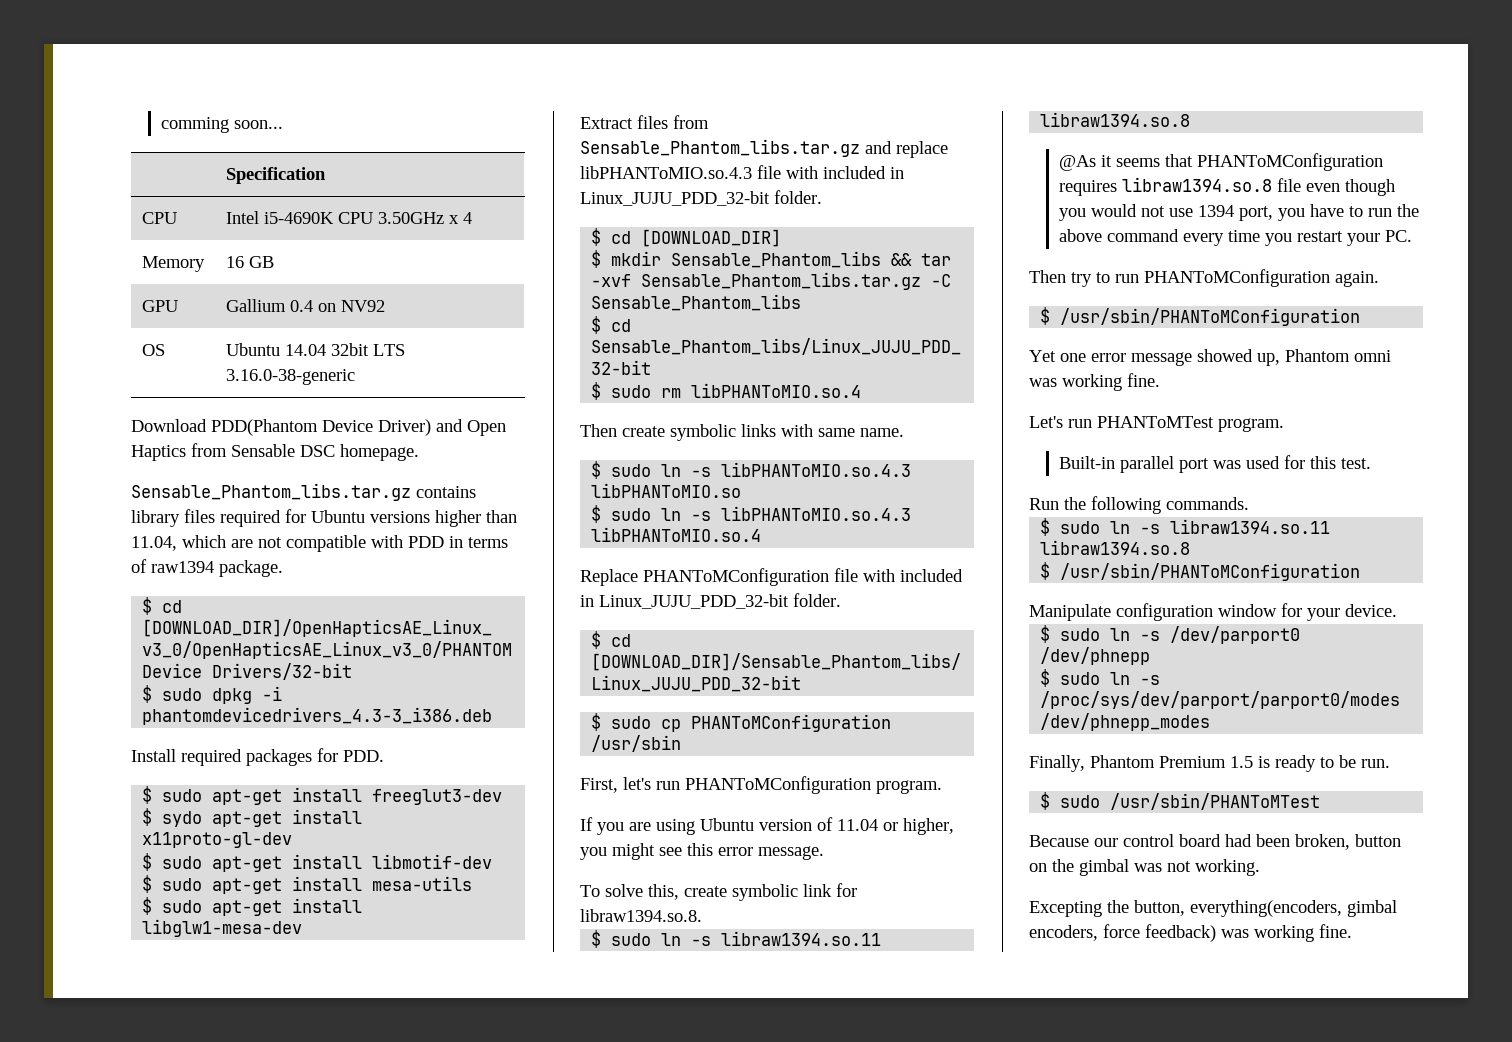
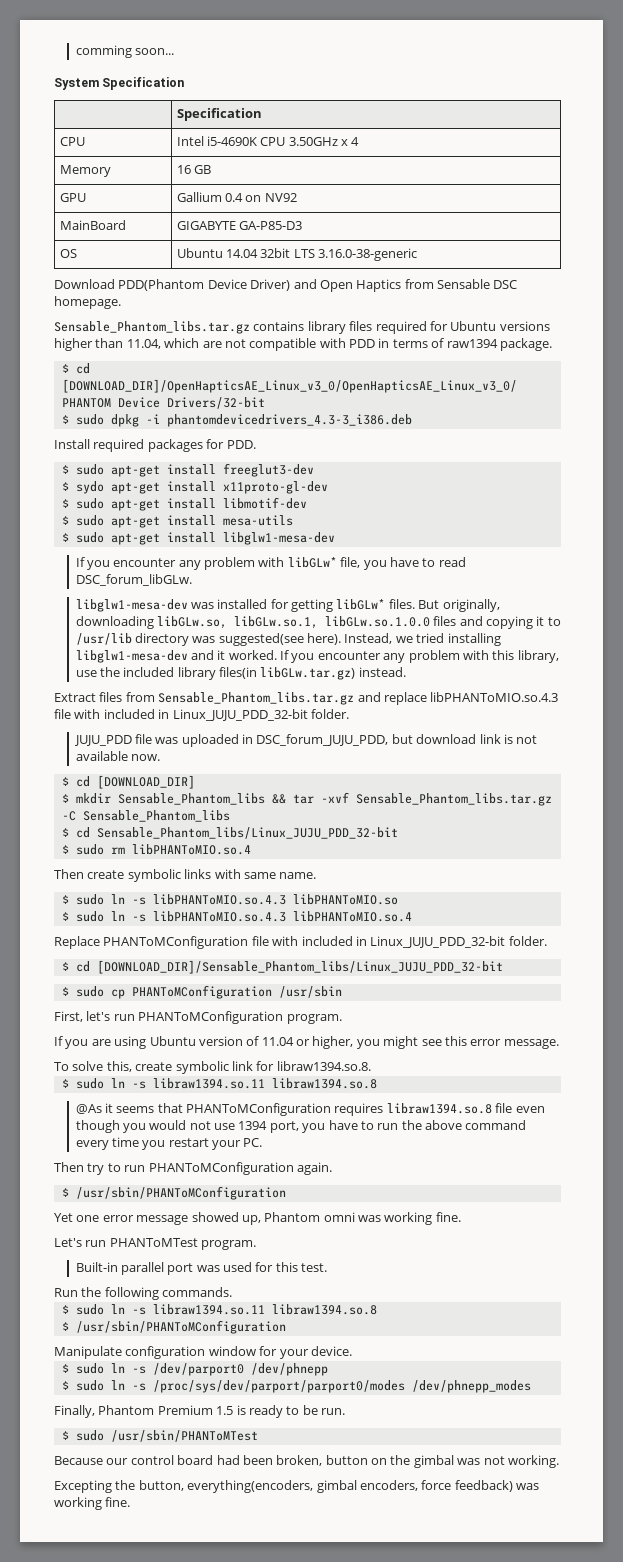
(284, 124) none -> [54,77,185,90] // System Specification
(385, 306) none -> [59,220,126,230] [176,221,302,230] // MainBoard | GIGABYTE GA-P85-D3
(303, 928) none -> [75,557,466,570] [75,574,192,586] [75,599,500,612] [75,616,561,629] [75,633,501,646] [75,650,559,663] [75,667,406,680] // If you encounter any problem with libGLw* file, you have to read DSC_forum_libGLw. // libglw1-mesa-dev was installed for getting libGLw* files. But originally, downloading libGLw.so, libGLw.so.1, libGLw.so.1.0.0 files and copying it to /usr/lib directory was suggested(see here). Instead, we tried installing libglw1-mesa-dev and it worked. If you encounter any problem with this library, use the included library files(in libGLw.tar.gz) instead.
(822, 197) none -> [73,734,538,747] [75,751,160,761] // JUJU_PDD file was uploaded in DSC_forum_JUJU_PDD, but download link is not available now.

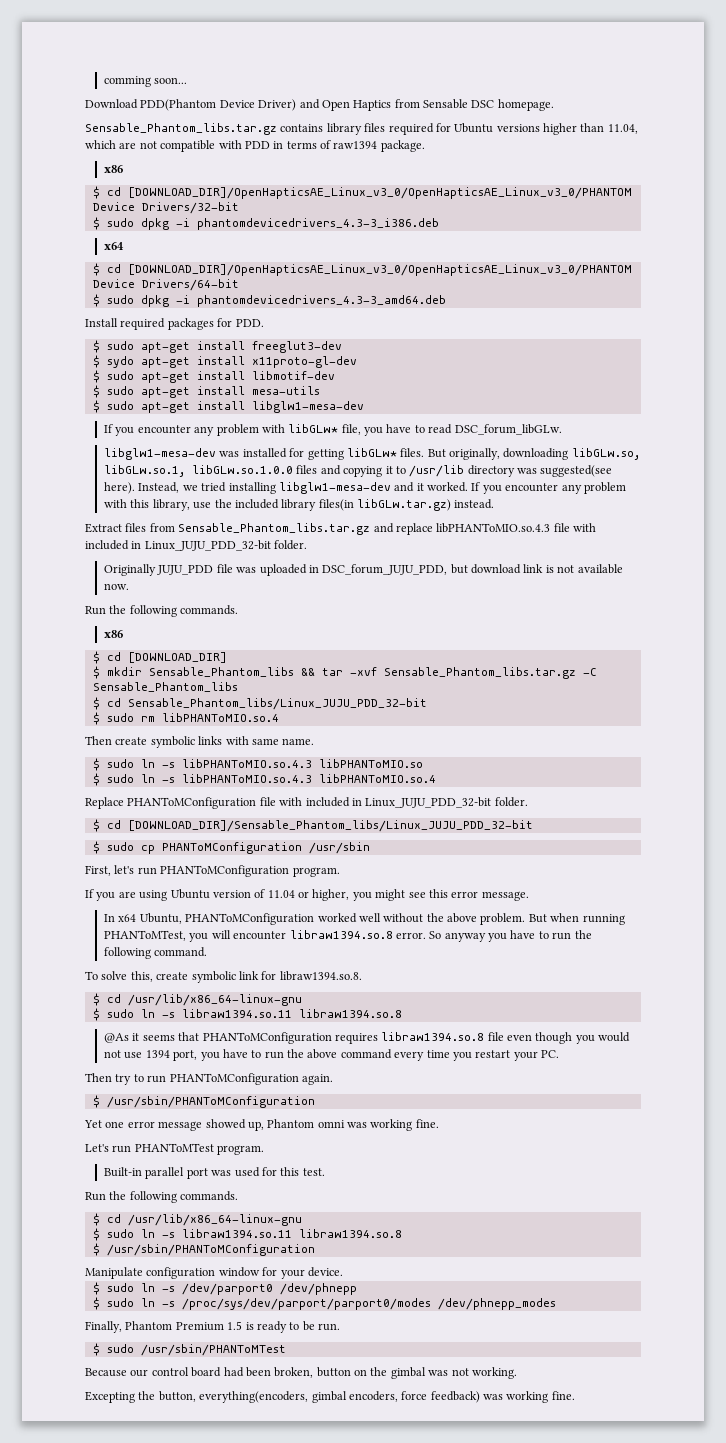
[54,77,185,90] [176,108,262,121] [59,137,85,146] [176,136,360,146] [59,165,111,177] [176,165,211,174] [59,193,86,202] [176,192,297,202] [59,220,126,230] [176,221,302,230] [59,249,77,258] [176,248,418,261] // System Specification // | Specification // CPU | Intel i5-4690K CPU 3.50GHz x 4 // Memory | 16 GB // GPU | Gallium 0.4 on NV92 // MainBoard | GIGABYTE GA-P85-D3 // OS | Ubuntu 14.04 32bit LTS 3.16.0-38-generic -> (188, 80) none
(552, 344) none -> [104,165,124,173] // x86
(412, 420) none -> [104,242,125,250] [92,263,632,276] [92,279,239,291] [92,294,446,307] // x64 // $ cd [DOWNLOAD_DIR]/OpenHapticsAE_Linux_v3_0/OpenHapticsAE_Linux_v3_0/PHANTOM Device Drivers/64-bit // $ sudo dpkg -i phantomdevicedrivers_4.3-3_amd64.deb
(349, 714) none -> [104,564,157,576] Originally
(160, 757) none -> [85,605,239,617] [104,630,124,638] // Run the following commands. // x86
(559, 1044) none -> [104,913,625,925] [104,930,592,942] [104,947,208,959] // In x64 Ubuntu, PHANToMConfiguration worked well without the above problem. But when running PHANToMTest, you will encounter libraw1394.so.8 error. So anyway you have to run the following command.
(371, 1066) none -> [92,993,302,1006] // $ cd /usr/lib/x86_64-linux-gnu
(233, 1292) none -> [92,1213,302,1226] // $ cd /usr/lib/x86_64-linux-gnu

